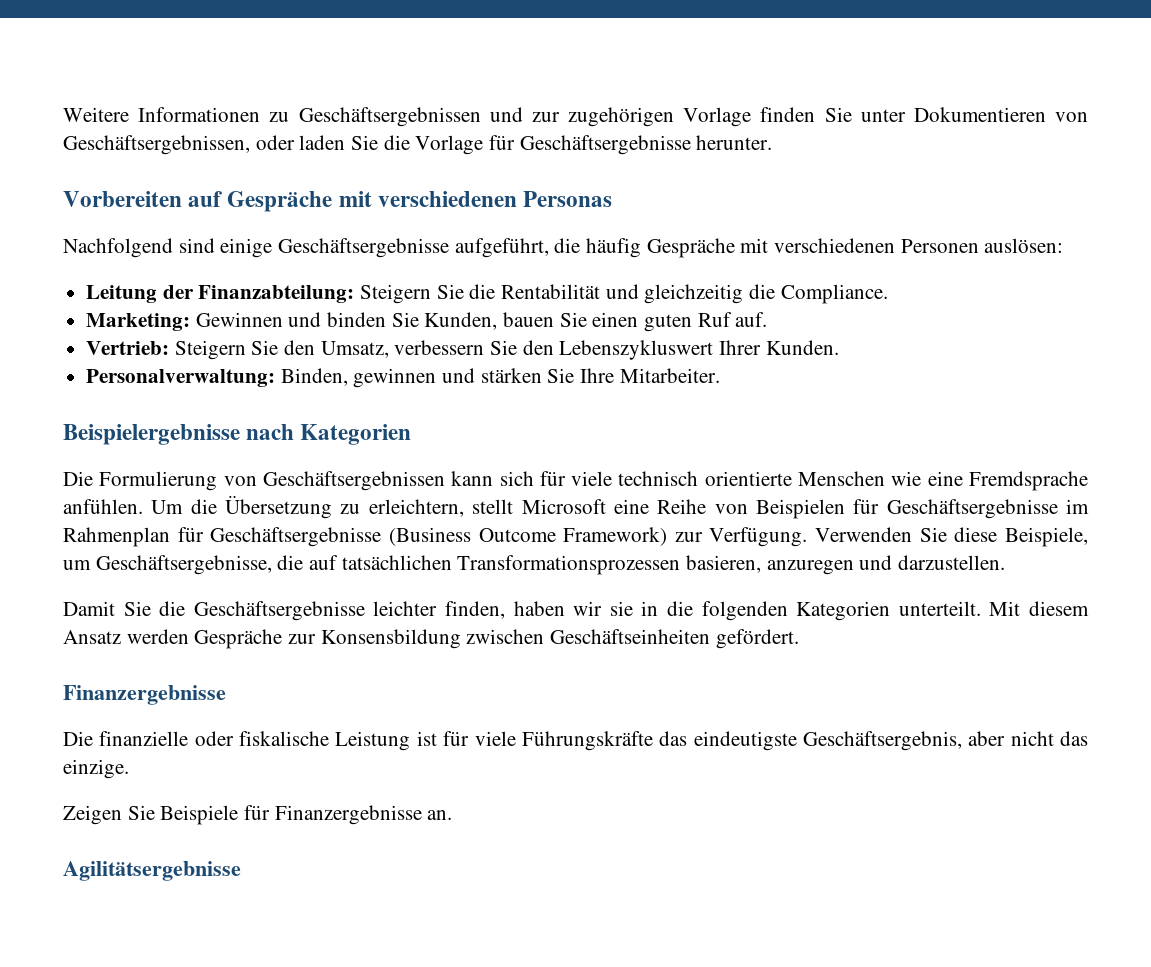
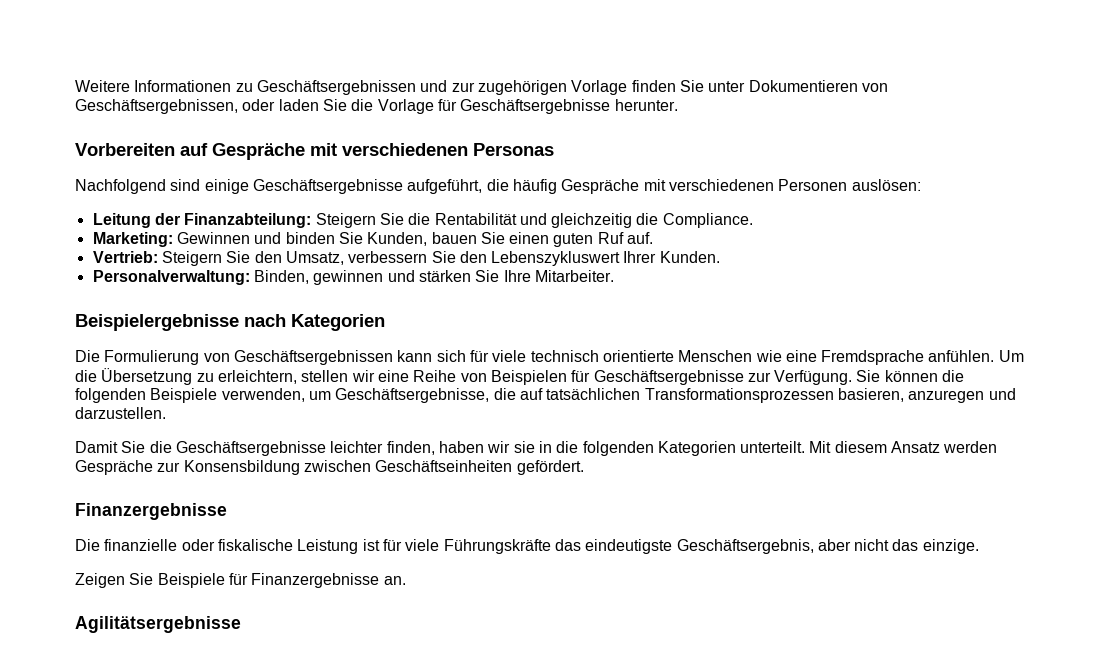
[472,499,606,514] stellt Microsoft -> [301,370,375,382] stellen wir
[1066,499,1089,514] [63,527,1088,547] im Rahmenplan für Geschäftsergebnisse (Business Outcome Framework) zur Verfügung. Verwenden Sie diese Beispiele, -> [747,370,965,385] [75,388,305,403] zur Verfügung. Sie können die folgenden Beispiele verwenden,

